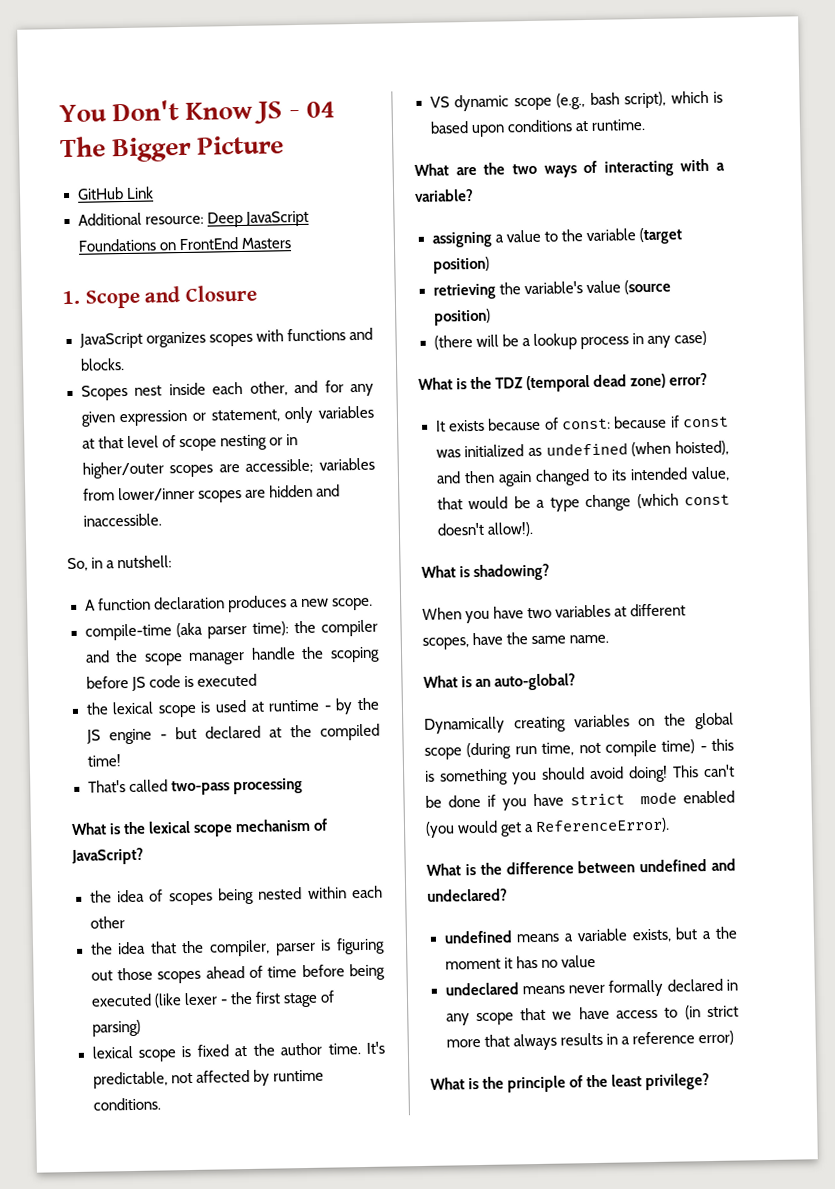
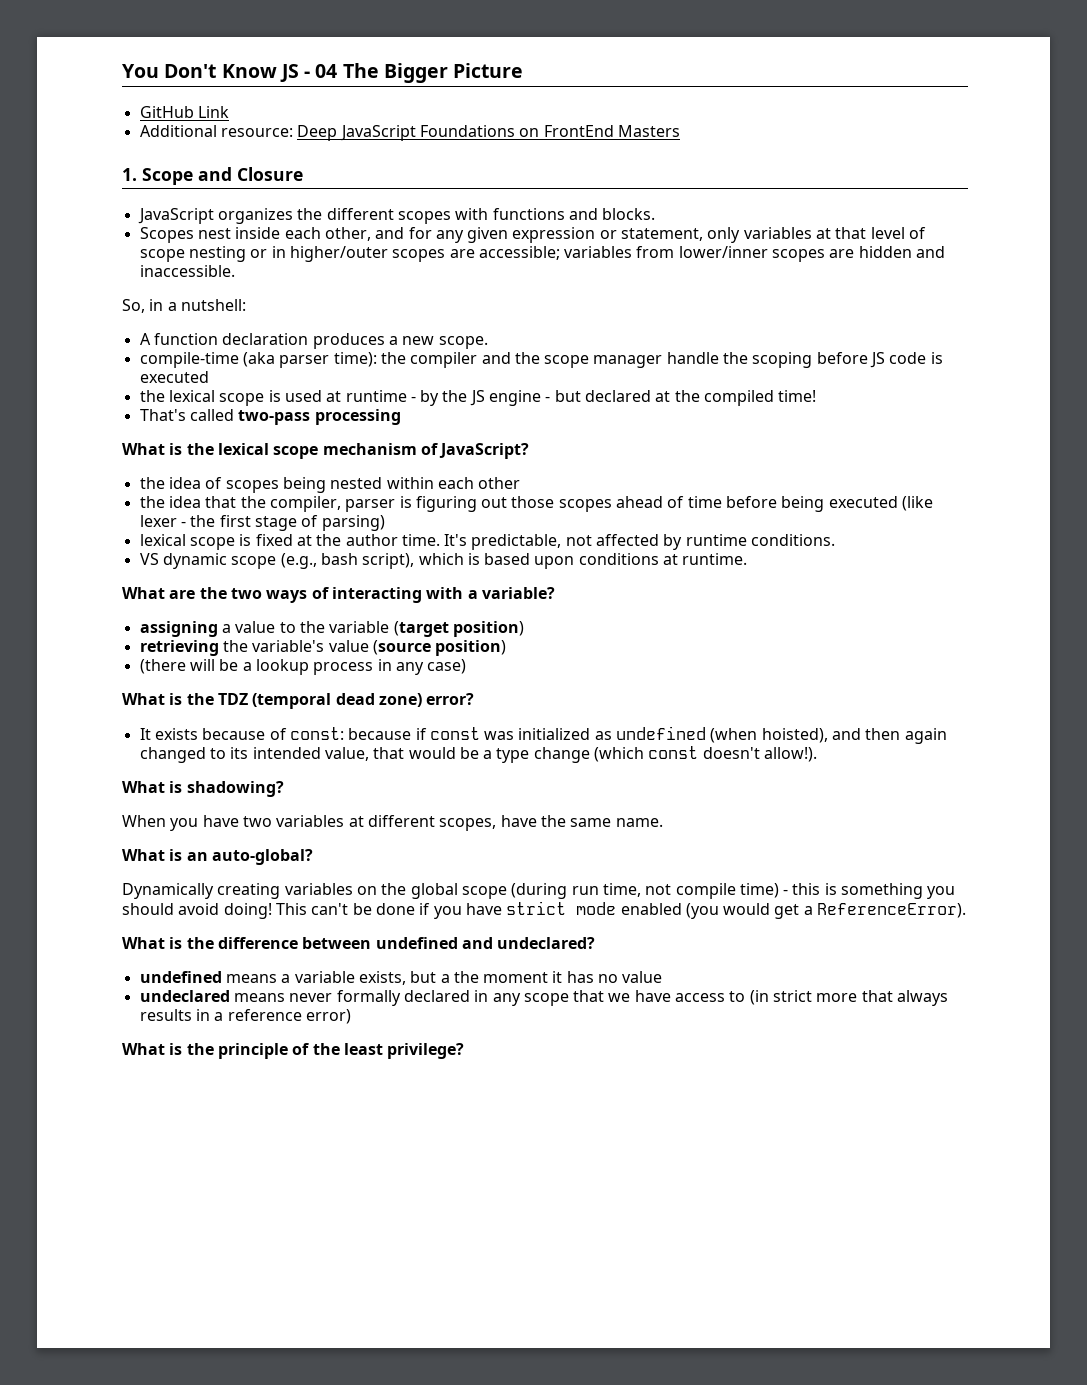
(206, 339) none -> [297,208,394,220] the different

